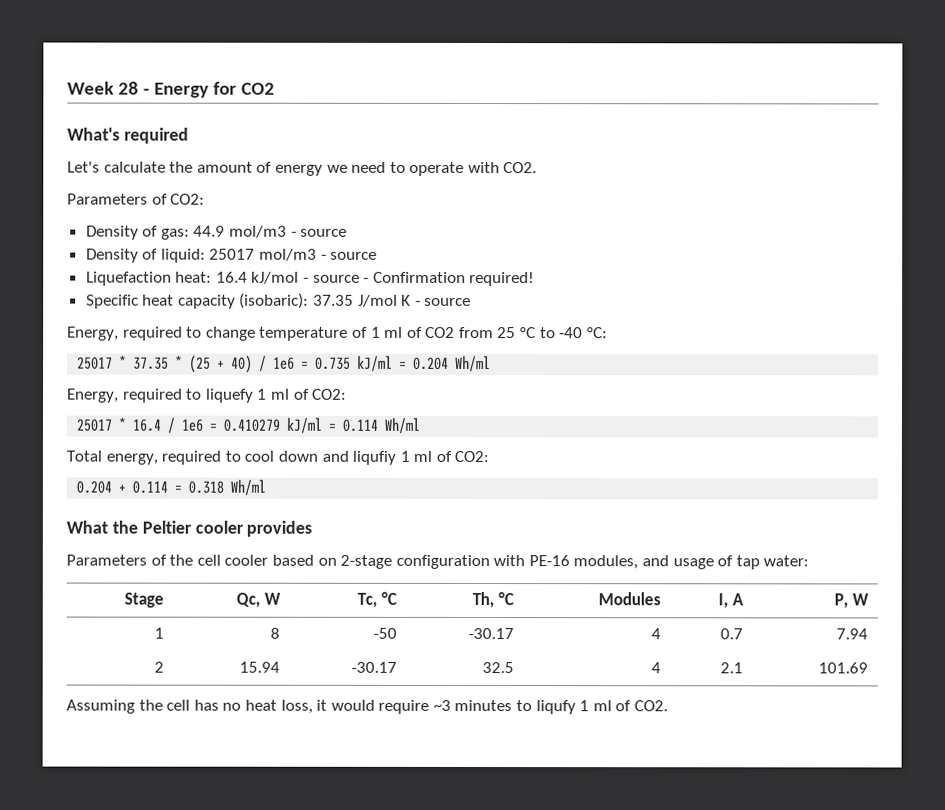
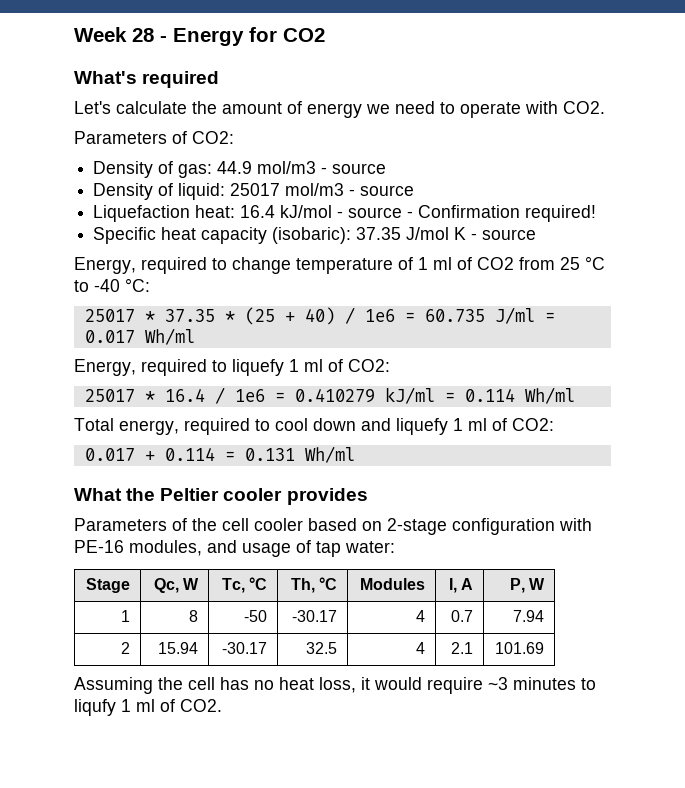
[315,355,450,372] 0.735 kJ/ml = 0.204 -> [424,307,555,324] [84,330,135,343] 60.735 J/ml = 0.017
[352,450,490,465] [76,480,113,494] liqufiy 1 ml of CO2: // 0.204 -> [396,418,554,435] [84,448,135,461] liquefy 1 ml of CO2: // 0.017
[188,480,225,494] 0.318 -> [244,448,295,461] 0.131

